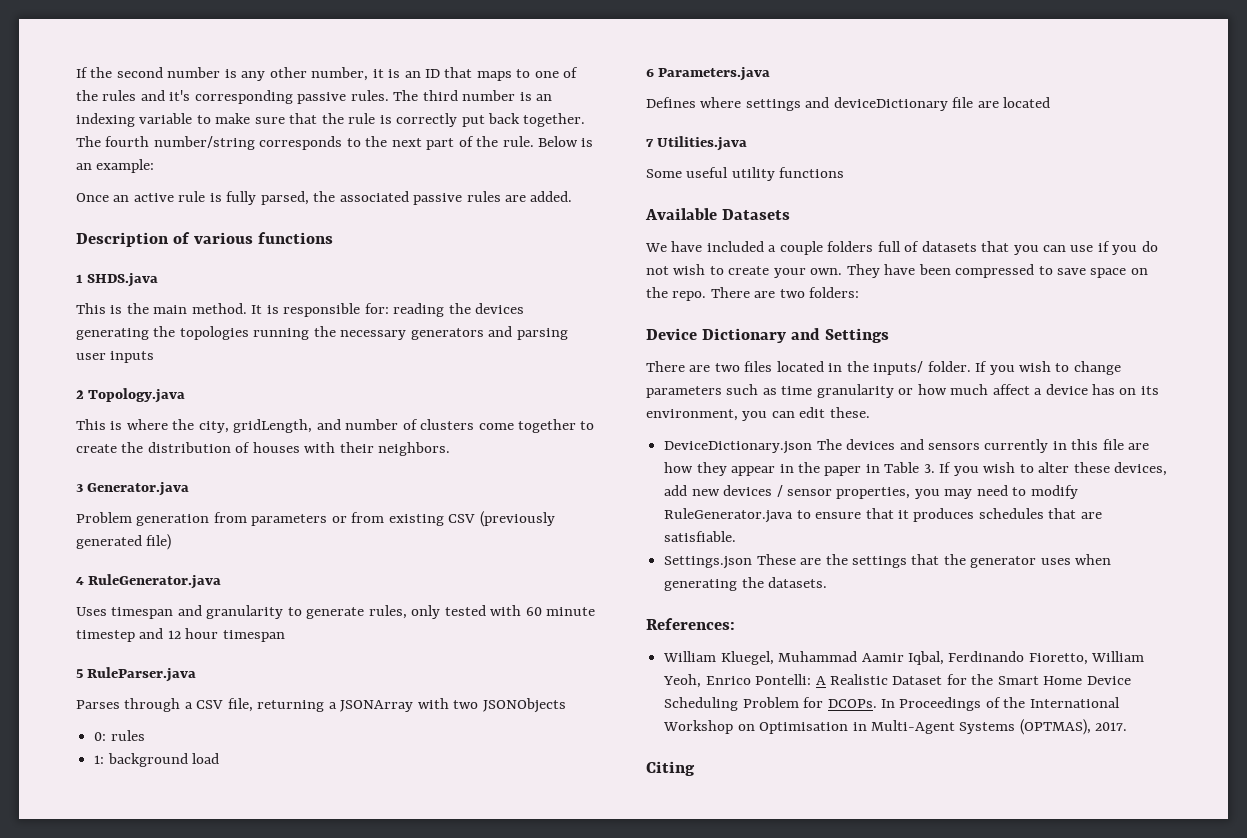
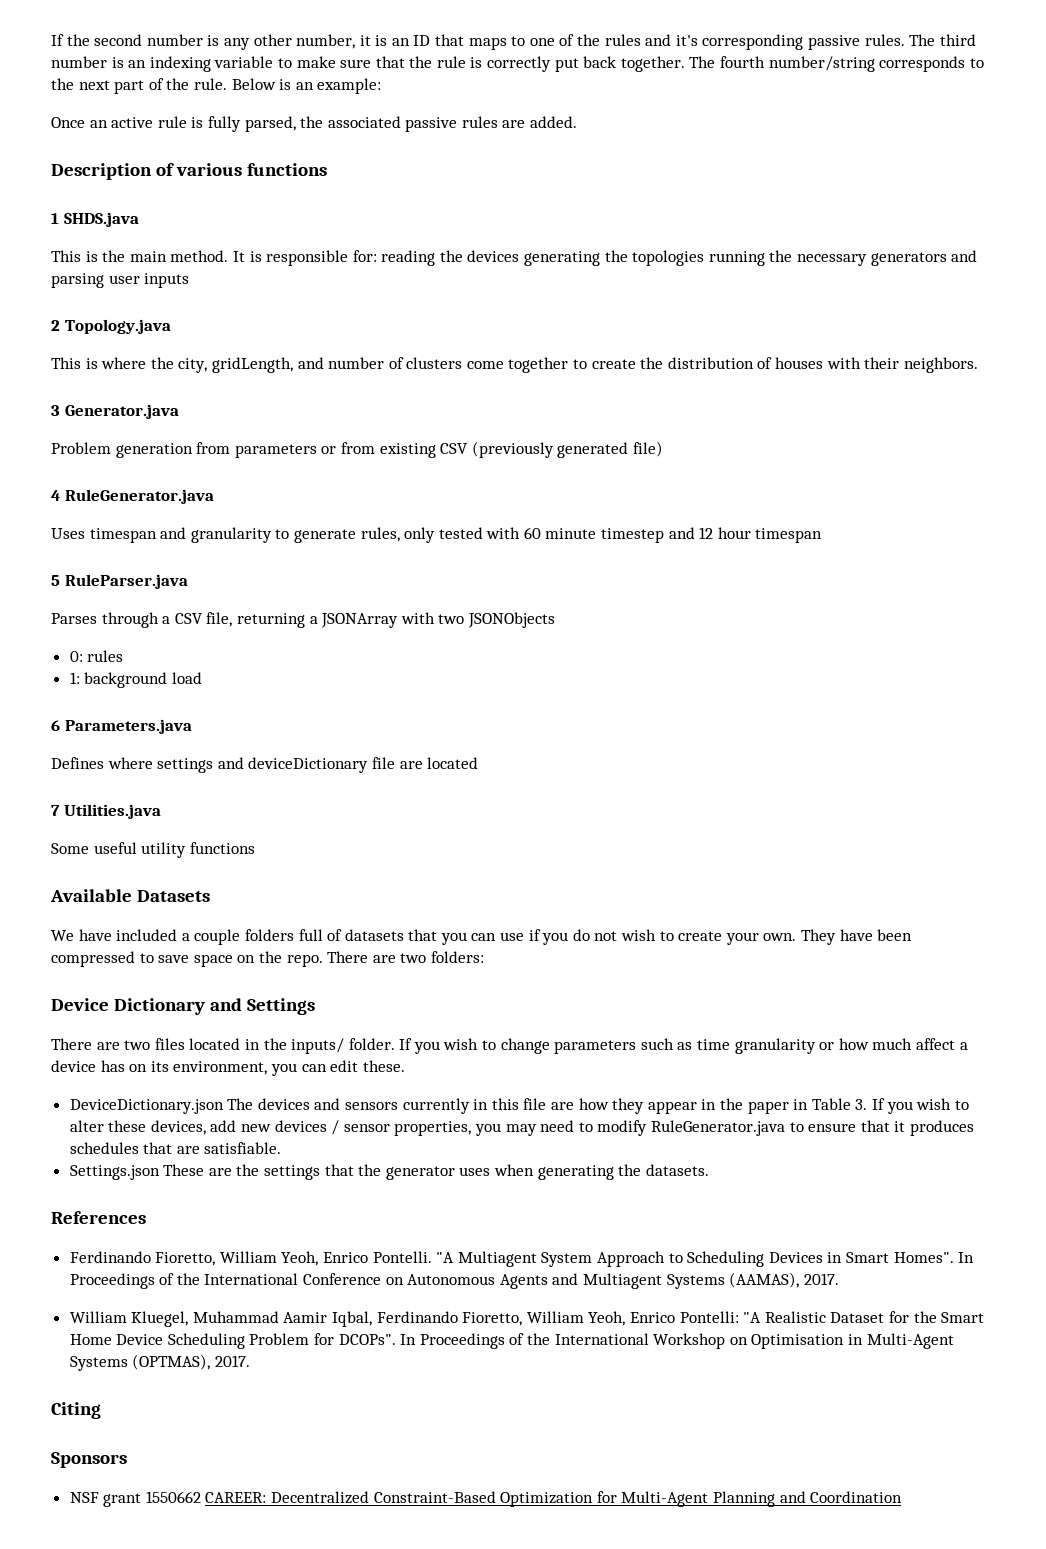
[646,618,735,630] References: -> [51,1211,146,1224] [69,1251,975,1267] [69,1272,839,1289] References // Ferdinando Fioretto, William Yeoh, Enrico Pontelli. "A Multiagent System Approach to Scheduling Devices in Smart Homes". In Proceedings of the International Conference on Autonomous Agents and Multiagent Systems (AAMAS), 2017.
[815,676,826,685] A -> [743,1312,762,1323] "A
[827,699,877,708] DCOPs. -> [338,1334,396,1345] DCOPs".
(695, 768) none -> [51,1452,127,1468] [69,1491,903,1507] // Sponsors // NSF grant 1550662 CAREER: Decentralized Constraint-Based Optimization for Multi-Agent Planning and Coordination

